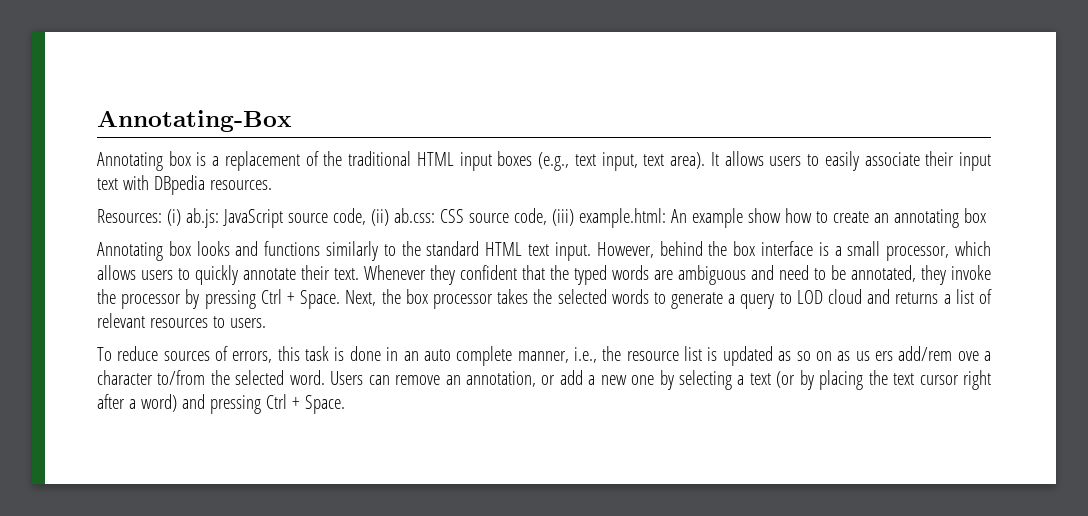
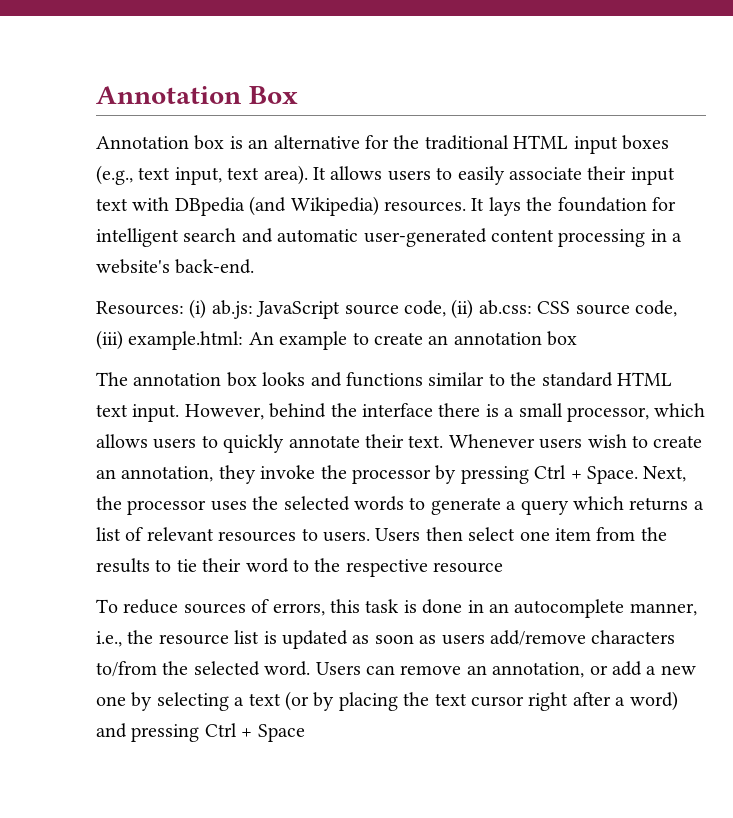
[97,110,292,132] [97,151,319,171] Annotating-Box // Annotating box is a replacement of -> [96,86,298,104] [96,135,389,150] Annotation Box // Annotation box is an alternative for
(205, 185) none -> [249,196,379,216] (and Wikipedia)
(272, 185) none -> [471,197,676,216] [96,228,683,247] [96,259,255,274] It lays the foundation for intelligent search and automatic user-generated content processing in a website's back-end.
[747,208,959,228] show how to create an annotating -> [352,332,542,345] to create an annotation
[97,242,163,261] Annotating -> [96,372,222,386] The annotation
[326,241,379,261] similarly -> [428,372,485,386] similar
[733,241,813,256] box interface -> [362,403,481,417] interface there
[430,265,916,285] they confident that the typed words are ambiguous and need to be annotated, -> [539,434,703,449] [96,466,214,482] users wish to create an annotation,
[405,289,529,309] box processor takes -> [127,500,247,515] processor uses
[779,289,891,304] to LOD cloud and -> [572,496,624,510] which
(266, 323) none -> [375,527,667,541] [96,558,504,577] Users then select one item from the results to tie their word to the respective resource
[423,346,513,366] auto complete -> [514,599,625,618] autocomplete
[796,346,991,361] [97,370,153,385] so on as us ers add/rem ove a character -> [374,630,676,646] soon as users add/remove characters
[304,395,345,414] Space. -> [257,724,305,742] Space

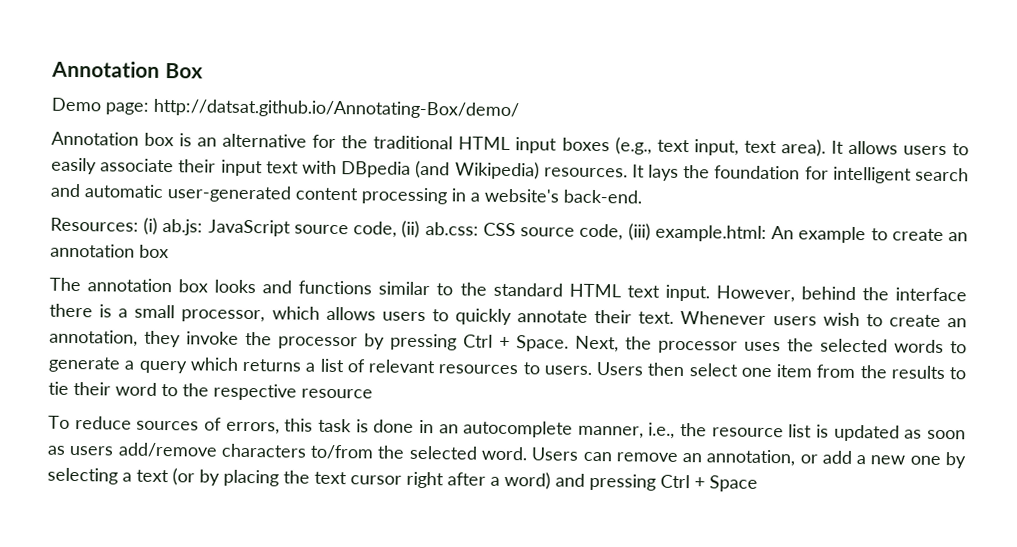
(298, 95) none -> [51,97,519,120] // Demo page: http://datsat.github.io/Annotating-Box/demo/

